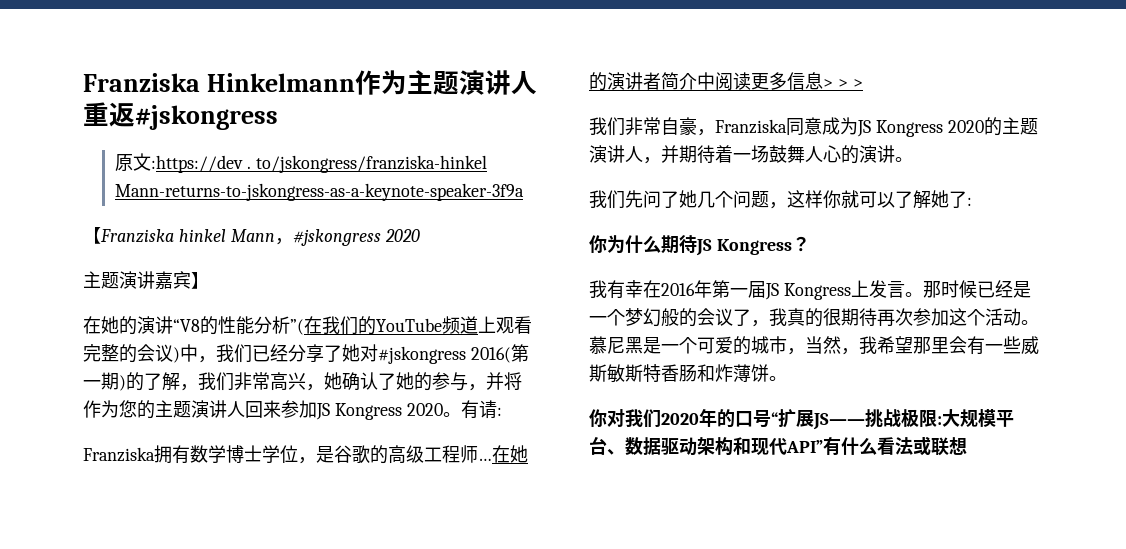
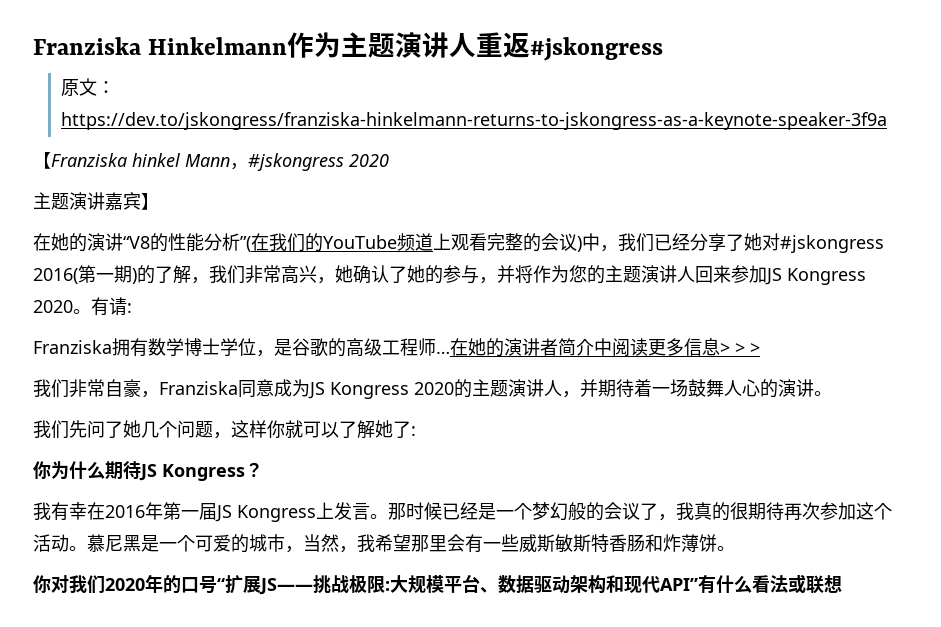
[151,155,487,173] [115,183,525,201] :https://dev . to/jskongress/franziska-hinkel Mann-returns-to-jskongress-as-a-keynote-speaker-3f9a -> [96,81,115,94] [60,112,887,130] ：https://dev.to/jskongress/franziska-hinkelmann-returns-to-jskongress-as-a-keynote-speaker-3f9a

